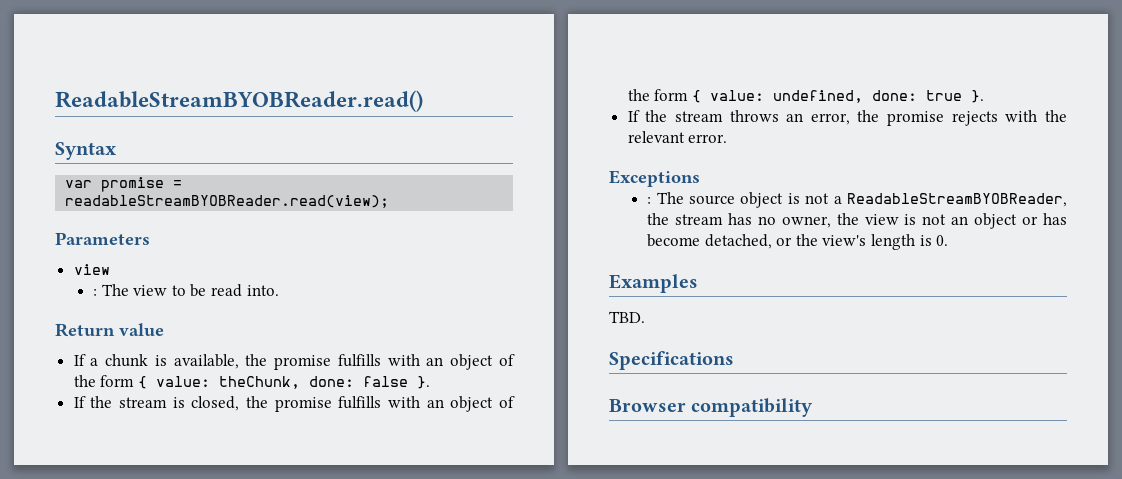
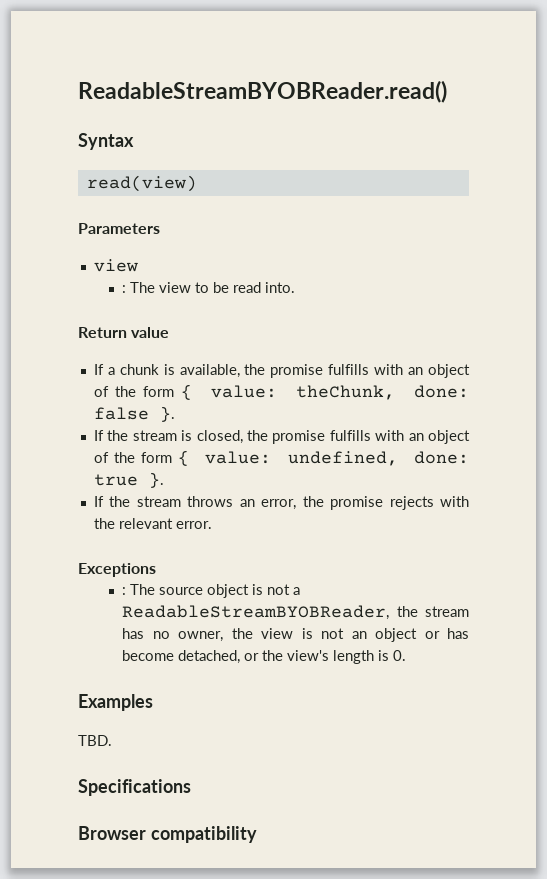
[65,177,183,192] [65,195,390,208] var promise = readableStreamBYOBReader.read(view); -> [86,175,197,192] read(view)

